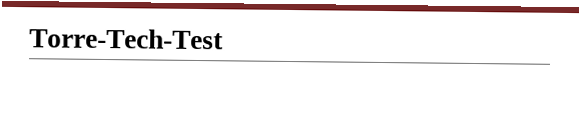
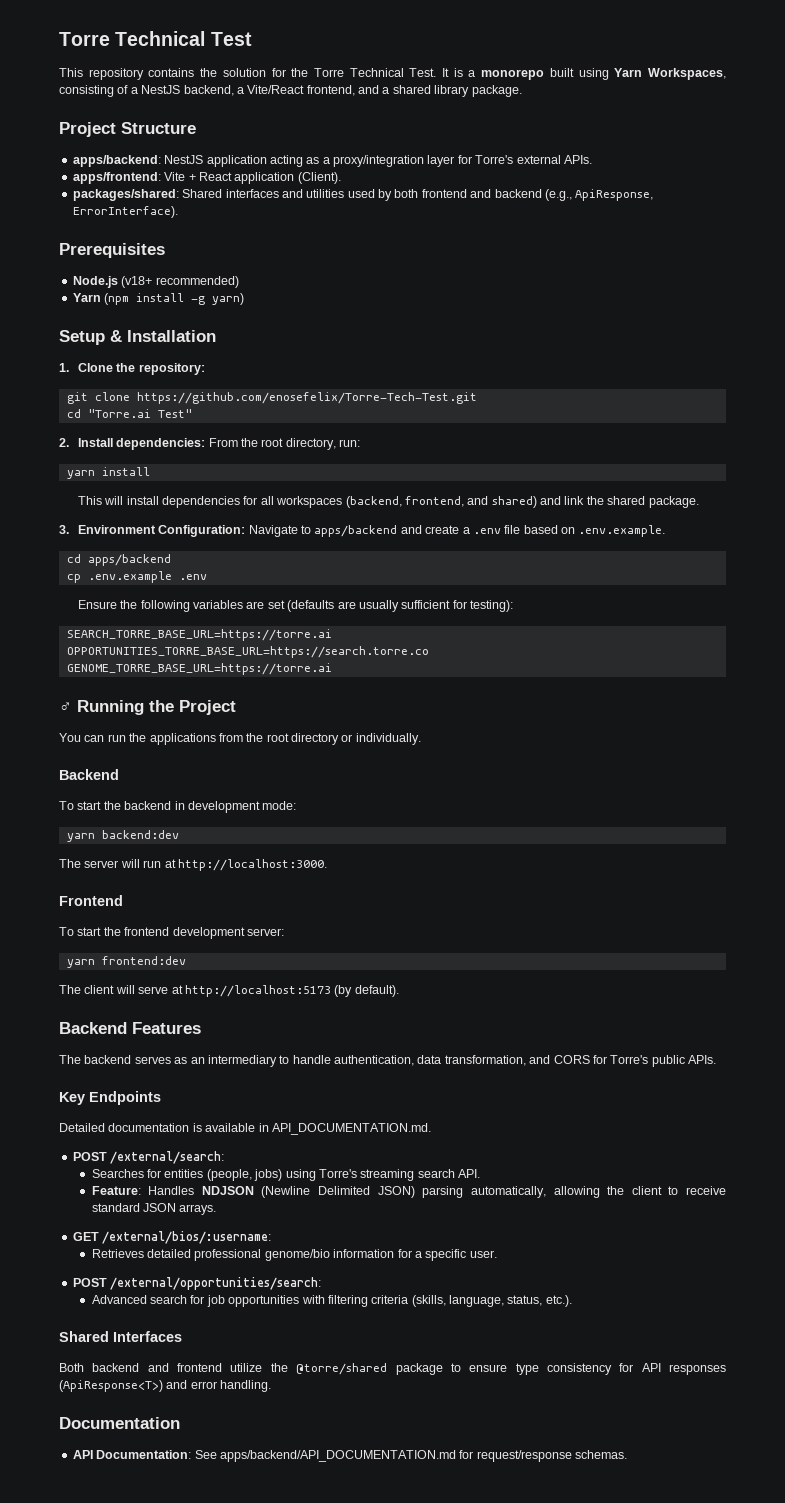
[29,28,224,50] Torre-Tech-Test -> [59,31,252,46] [59,68,726,80] [59,85,522,97] [59,122,196,137] [72,155,592,167] [72,172,341,184] [72,189,654,201] [72,206,178,218] [59,243,165,258] [72,276,239,288] [72,293,245,305] [59,330,216,345] [59,363,205,375] [66,392,477,404] [66,409,192,418] [59,438,361,450] [66,467,150,479] [77,496,699,508] [59,525,666,537] [66,554,171,566] [66,571,207,583] [77,600,514,612] [66,629,332,641] [66,646,429,658] [66,663,332,675] [59,700,236,715] [59,733,421,745] [59,769,119,780] [59,801,297,813] [66,830,179,842] [59,859,327,871] [59,895,123,906] [59,927,284,939] [66,956,186,968] [59,985,399,997] [59,1022,201,1034] [59,1055,716,1067] [59,1091,161,1105] [59,1123,431,1135] [72,1151,225,1164] [91,1169,481,1181] [91,1186,727,1198] [91,1203,217,1215] [72,1231,272,1244] [91,1249,497,1261] [72,1277,322,1290] [91,1295,572,1307] [59,1331,182,1342] [59,1363,726,1375] [59,1380,272,1392] [59,1417,180,1429] [72,1450,627,1462] Torre Technical Test // This repository contains the solution for the Torre Technical Test. It is a monorepo built using Yarn Workspaces, consisting of a NestJS backend, a Vite/React frontend, and a shared library package. // Project Structure // apps/backend: NestJS application acting as a proxy/integration layer for Torre's external APIs. // apps/frontend: Vite + React application (Client). // packages/shared: Shared interfaces and utilities used by both frontend and backend (e.g., ApiResponse, ErrorInterface). // Prerequisites // Node.js (v18+ recommended) // Yarn (npm install -g yarn) // Setup & Installation // 1. Clone the repository: // git clone https://github.com/enosefelix/Torre-Tech-Test.git // cd "Torre.ai Test" // 2. Install dependencies: From the root directory, run: // yarn install // This will install dependencies for all workspaces (backend, frontend, and shared) and link the shared package. // 3. Environment Configuration: Navigate to apps/backend and create a .env file based on .env.example. // cd apps/backend // cp .env.example .env // Ensure the following variables are set (defaults are usually sufficient for testing): // SEARCH_TORRE_BASE_URL=https://torre.ai // OPPORTUNITIES_TORRE_BASE_URL=https://search.torre.co // GENOME_TORRE_BASE_URL=https://torre.ai // ♂ Running the Project // You can run the applications from the root directory or individually. // Backend // To start the backend in development mode: // yarn backend:dev // The server will run at http://localhost:3000. // Frontend // To start the frontend development server: // yarn frontend:dev // The client will serve at http://localhost:5173 (by default). // Backend Features // The backend serves as an intermediary to handle authentication, data transformation, and CORS for Torre's public APIs. // Key Endpoints // Detailed documentation is available in API_DOCUMENTATION.md. // POST /external/search: // Searches for entities (people, jobs) using Torre's streaming search API. // Feature: Handles NDJSON (Newline Delimited JSON) parsing automatically, allowing the client to receive standard JSON arrays. // GET /external/bios/:username: // Retrieves detailed professional genome/bio information for a specific user. // POST /external/opportunities/search: // Advanced search for job opportunities with filtering criteria (skills, language, status, etc.). // Shared Interfaces // Both backend and frontend utilize the @torre/shared package to ensure type consistency for API responses (ApiResponse<T>) and error handling. // Documentation // API Documentation: See apps/backend/API_DOCUMENTATION.md for request/response schemas.

